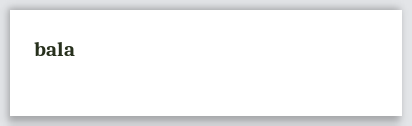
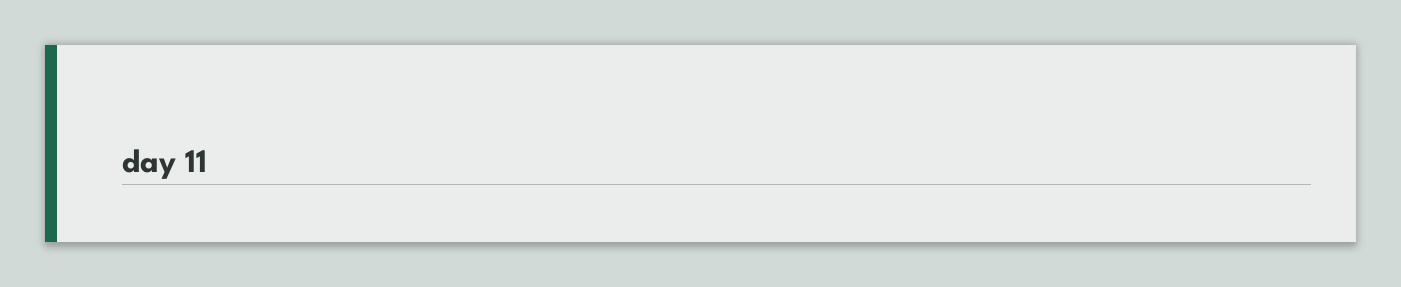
[34,41,75,56] bala -> [122,149,207,179] day 11

